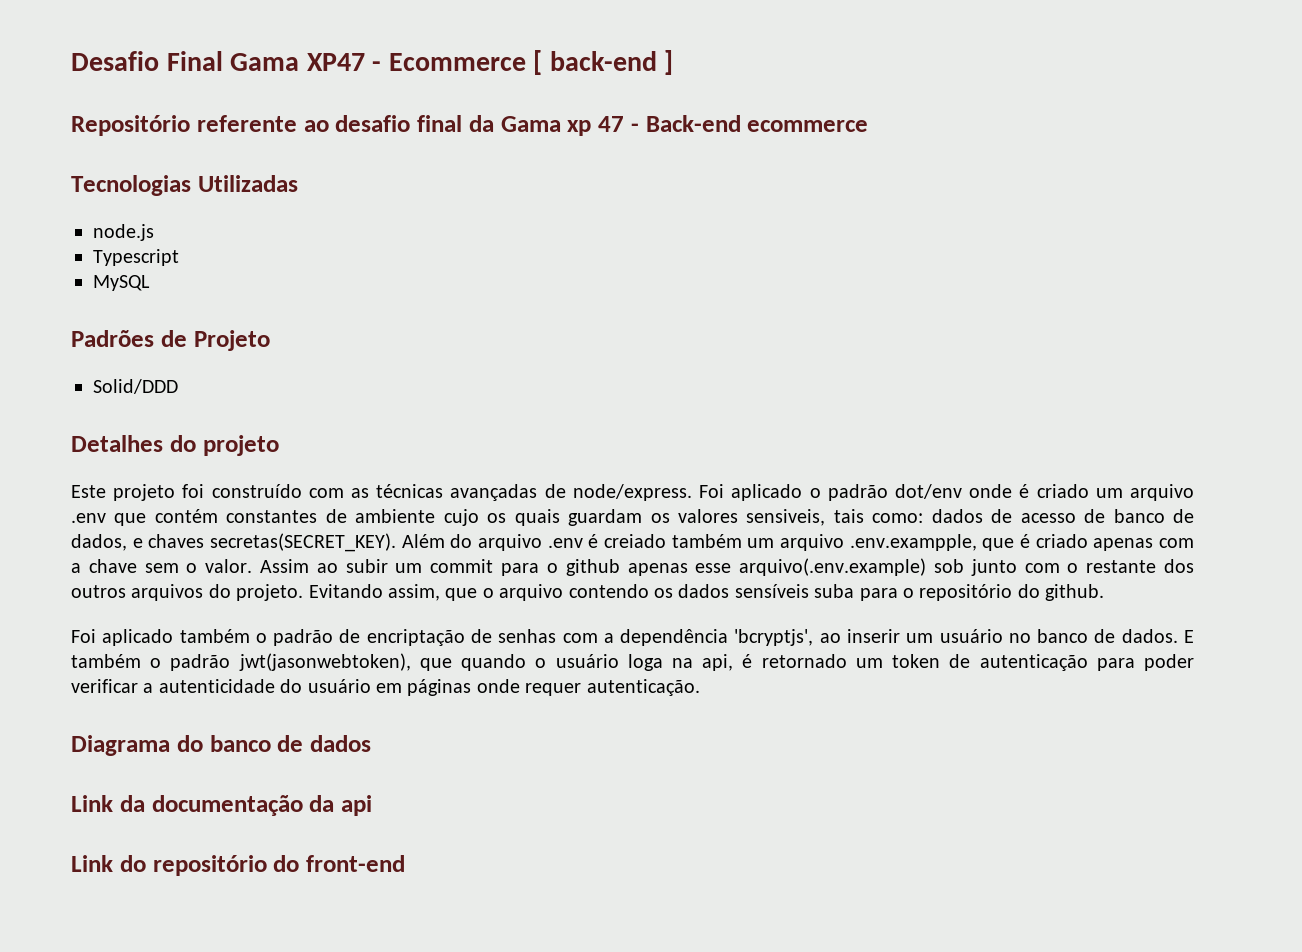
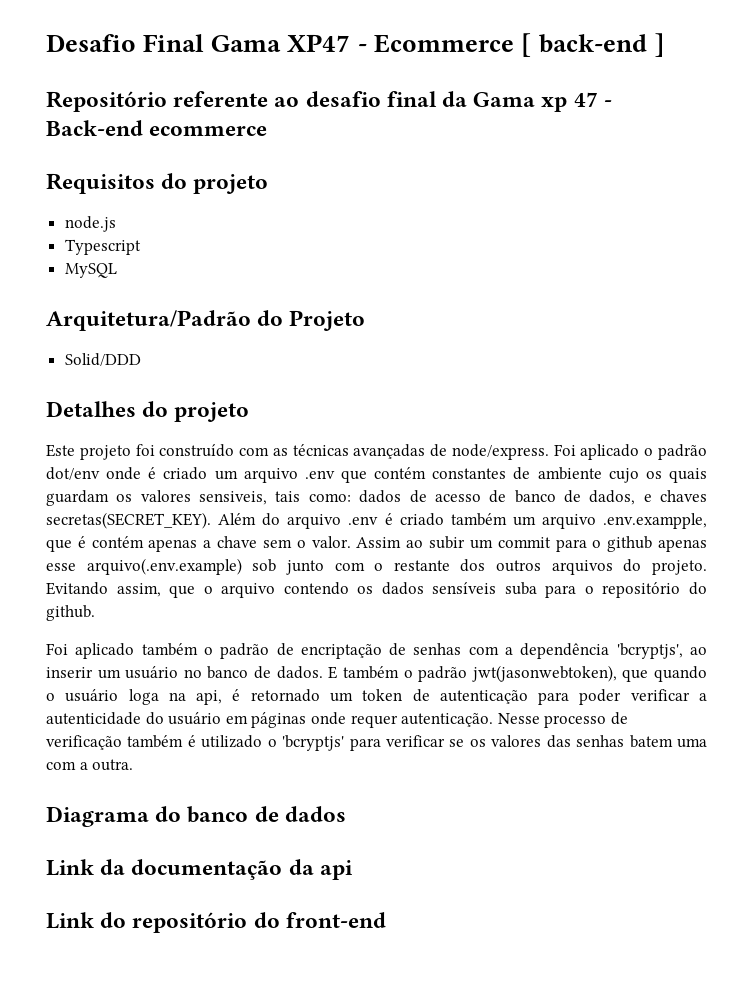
[71,175,298,196] Tecnologias Utilizadas -> [46,173,269,194] Requisitos do projeto
[71,330,187,347] Padrões de -> [46,310,284,331] Arquitetura/Padrão do
[604,534,666,548] creiado -> [399,513,444,526] criado
[1035,534,1194,551] criado apenas com -> [91,536,198,552] contém apenas
(700, 687) none -> [497,712,628,728] [46,735,708,751] [46,759,134,771] Nesse processo de verificação também é utilizado o 'bcryptjs' para verificar se os valores das senhas batem uma com a outra.

